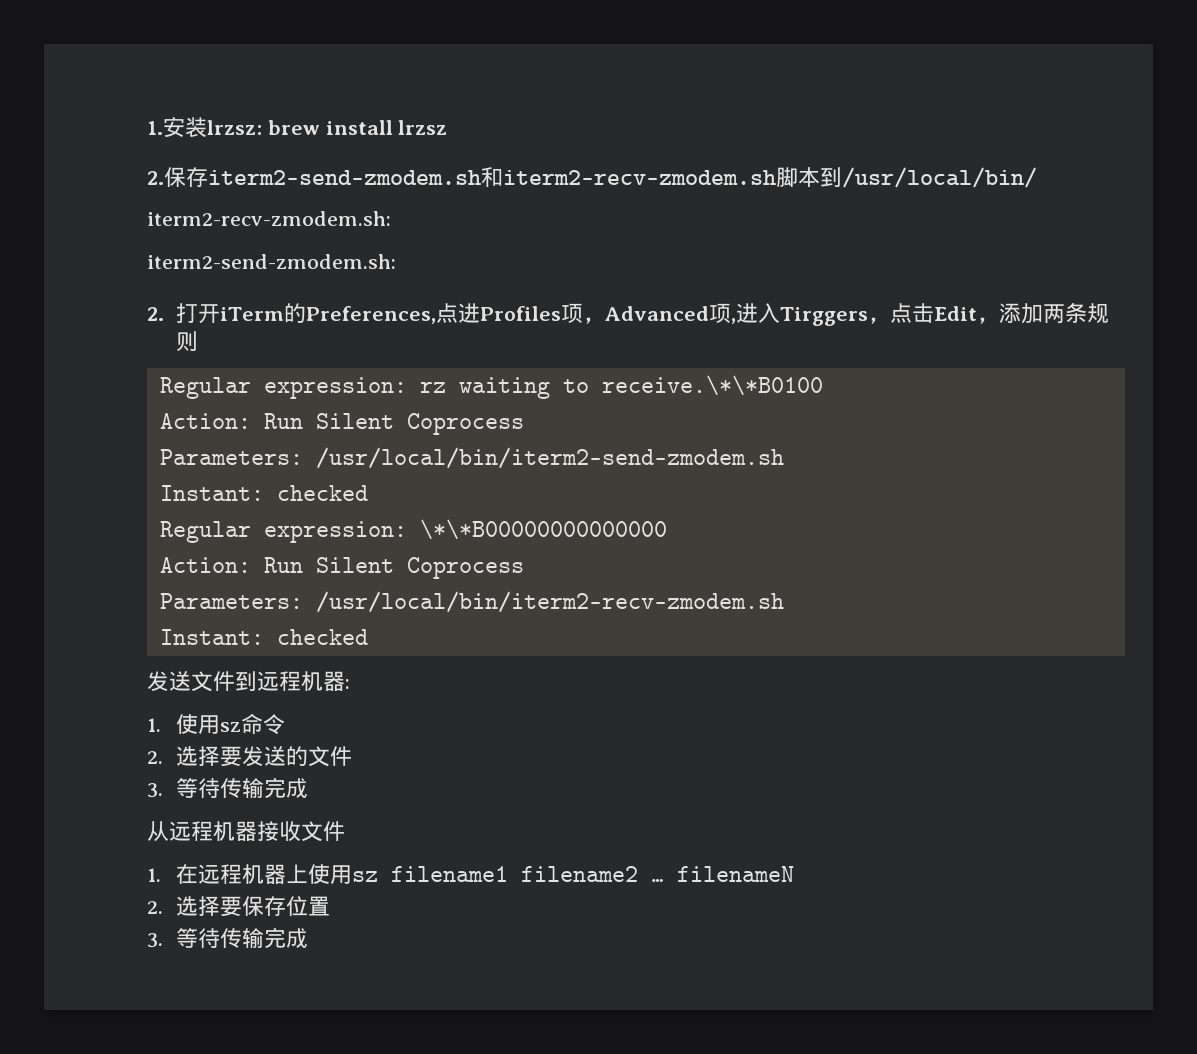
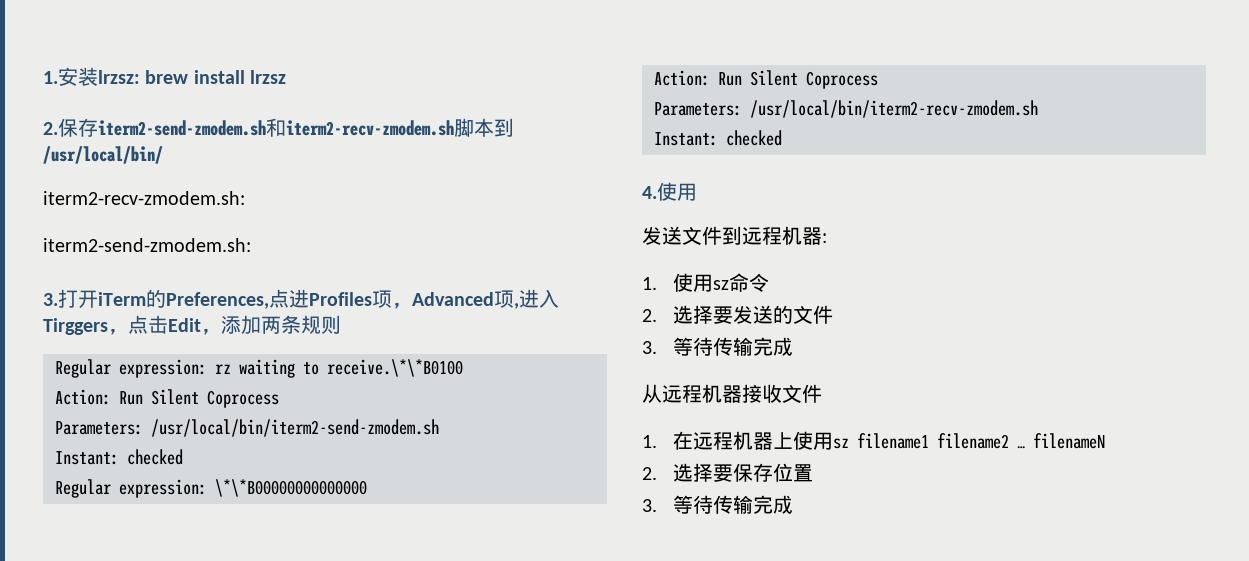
[147,307,164,321] 2. -> [43,293,58,306] 3.
(368, 637) none -> [642,182,697,201] // 4.使用

